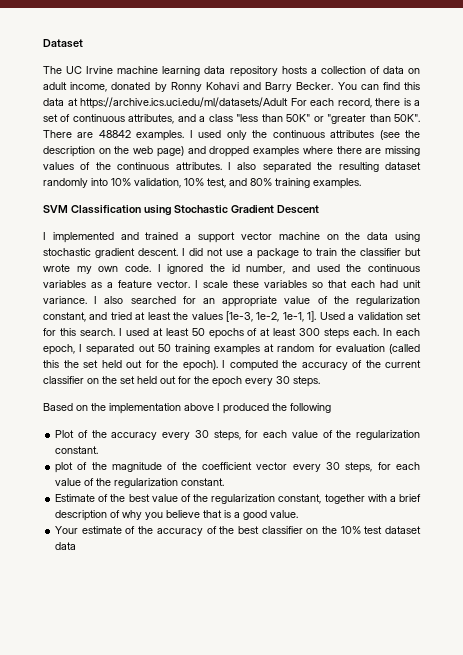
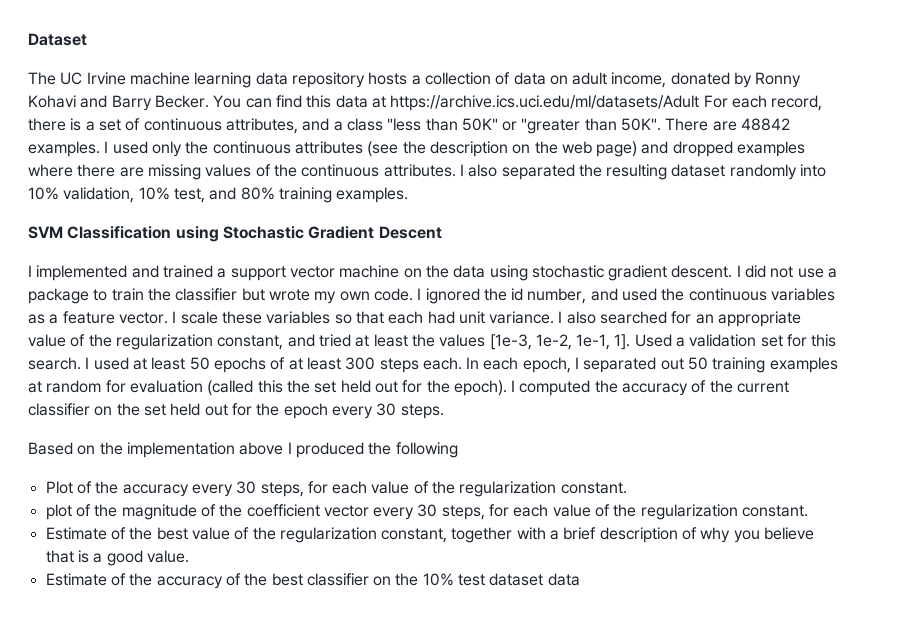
[55,526,122,534] Your estimate -> [45,573,107,586] Estimate

